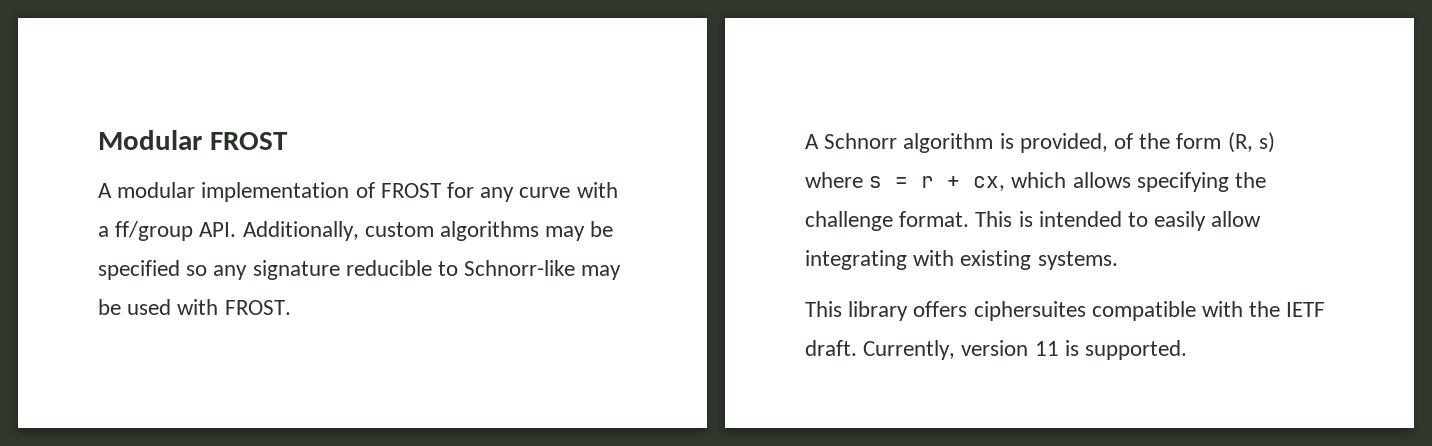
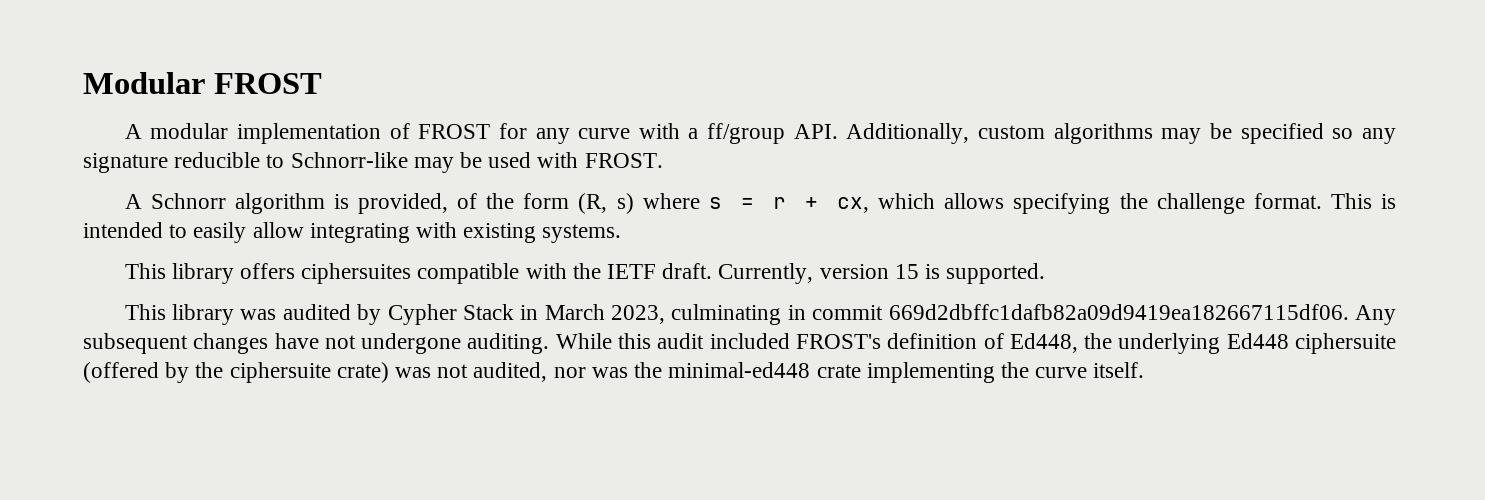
[1034,341,1059,356] 11 -> [894,264,919,279] 15
(1188, 350) none -> [124,304,1396,325] [83,333,1396,354] [83,362,1145,383] // This library was audited by Cypher Stack in March 2023, culminating in commit 669d2dbffc1dafb82a09d9419ea182667115df06. Any subsequent changes have not undergone auditing. While this audit included FROST's definition of Ed448, the underlying Ed448 ciphersuite (offered by the ciphersuite crate) was not audited, nor was the minimal-ed448 crate implementing the curve itself.

